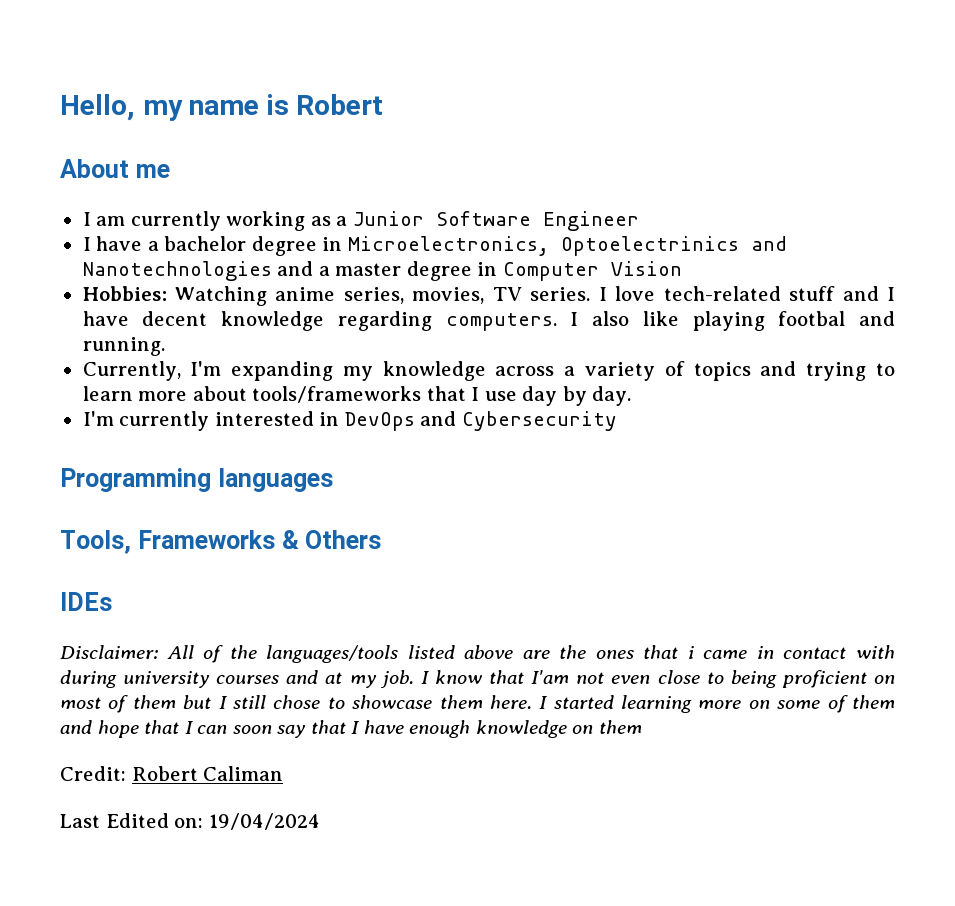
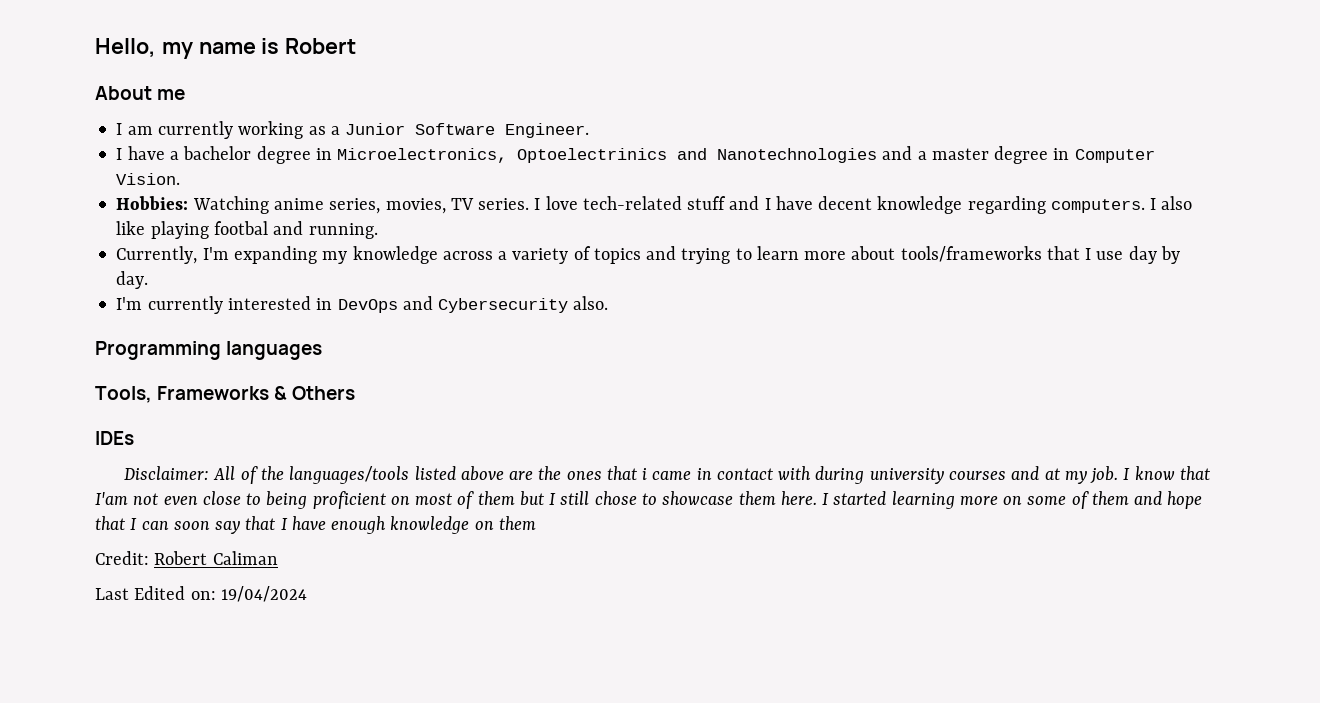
[542,211,639,231] Engineer -> [505,123,590,138] Engineer.
[610,261,682,276] Vision -> [116,173,181,185] Vision.
(617, 421) none -> [573,296,609,310] also.

